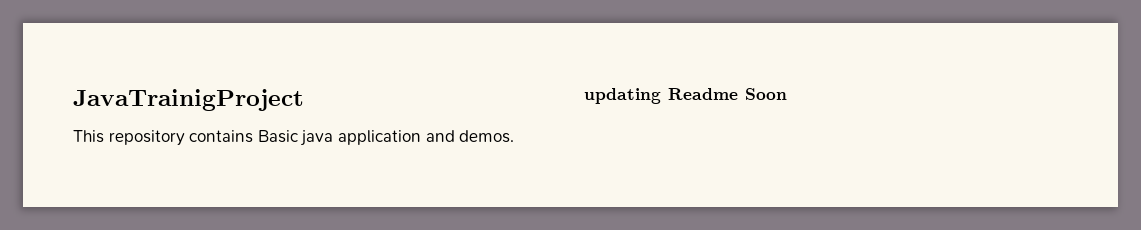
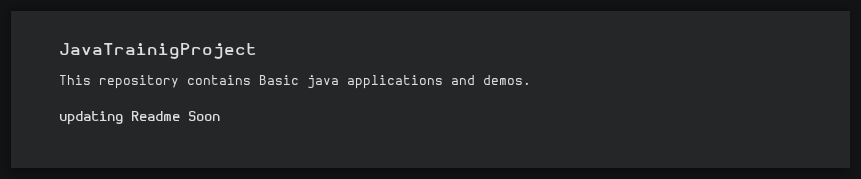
[337,130,421,145] application -> [347,75,443,89] applications

